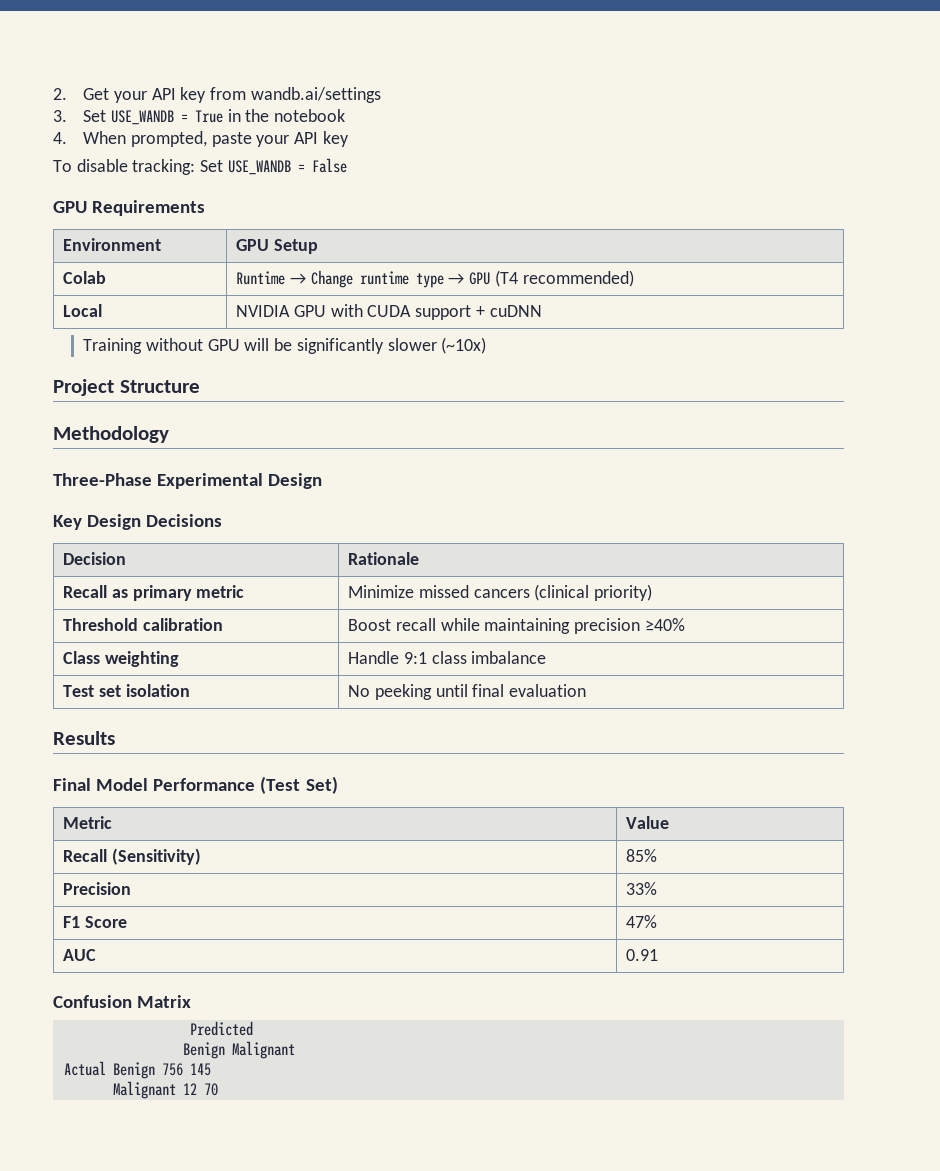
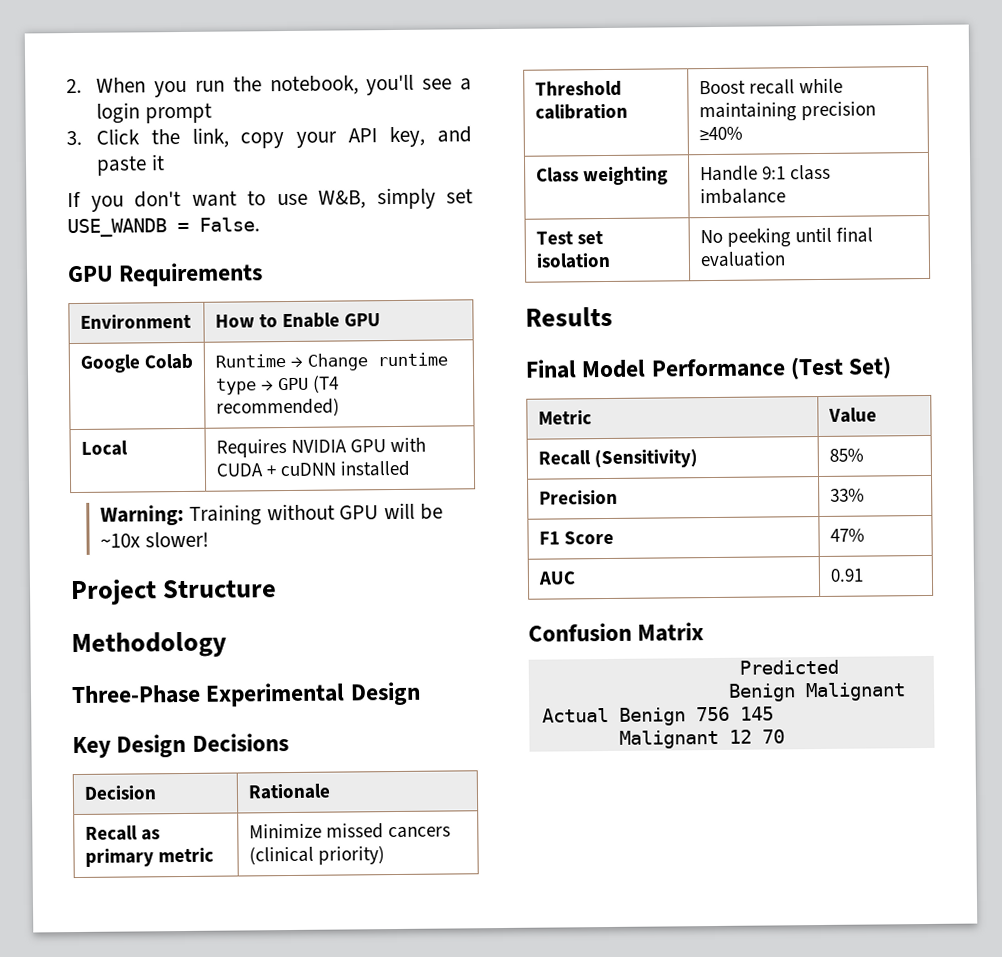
[83,87,381,103] [53,109,346,125] [53,131,349,147] [53,158,347,175] Get your API key from wandb.ai/settings // 3. Set USE_WANDB = True in the notebook // 4. When prompted, paste your API key // To disable tracking: Set USE_WANDB = False -> [96,74,472,98] [96,102,213,124] [66,126,473,149] [96,154,166,176] [67,187,473,212] [67,217,260,238] When you run the notebook, you'll see a login prompt // 3. Click the link, copy your API key, and paste it // If you don't want to use W&B, simply set USE_WANDB = False.
[236,239,318,254] GPU Setup // -> [214,312,382,329] [79,354,140,373] How to Enable GPU // Google
(103, 310) none -> [215,439,287,458] Requires
[415,305,472,320] support -> (263, 470) none
(542, 311) // -> [340,460,411,477] [100,504,185,526] installed // Warning:
[296,337,487,354] significantly slower (~10x) -> [100,531,210,548] ~10x slower!

